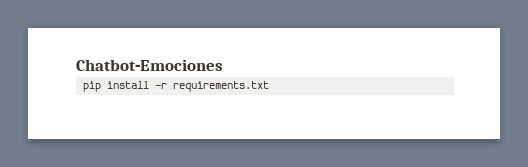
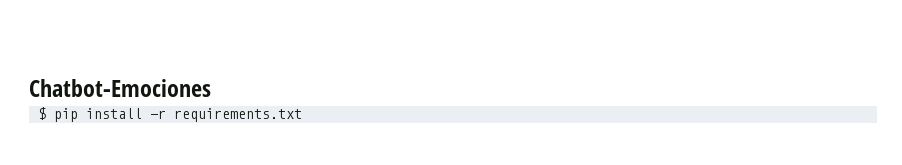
(223, 65) none -> [38,107,47,120] $

